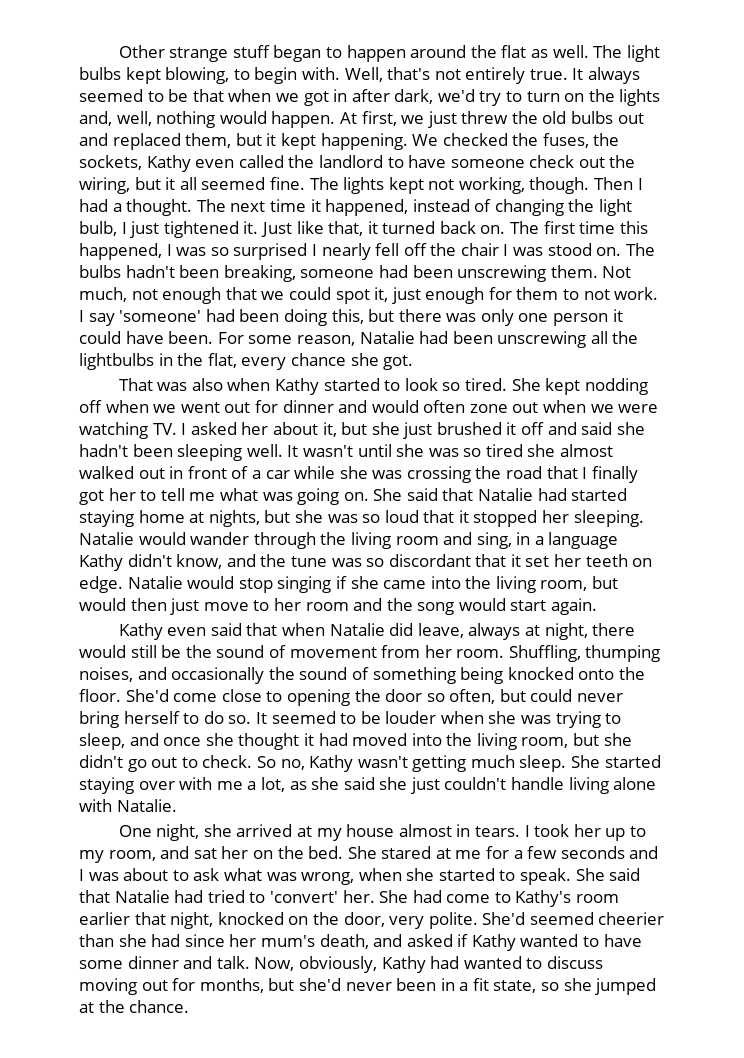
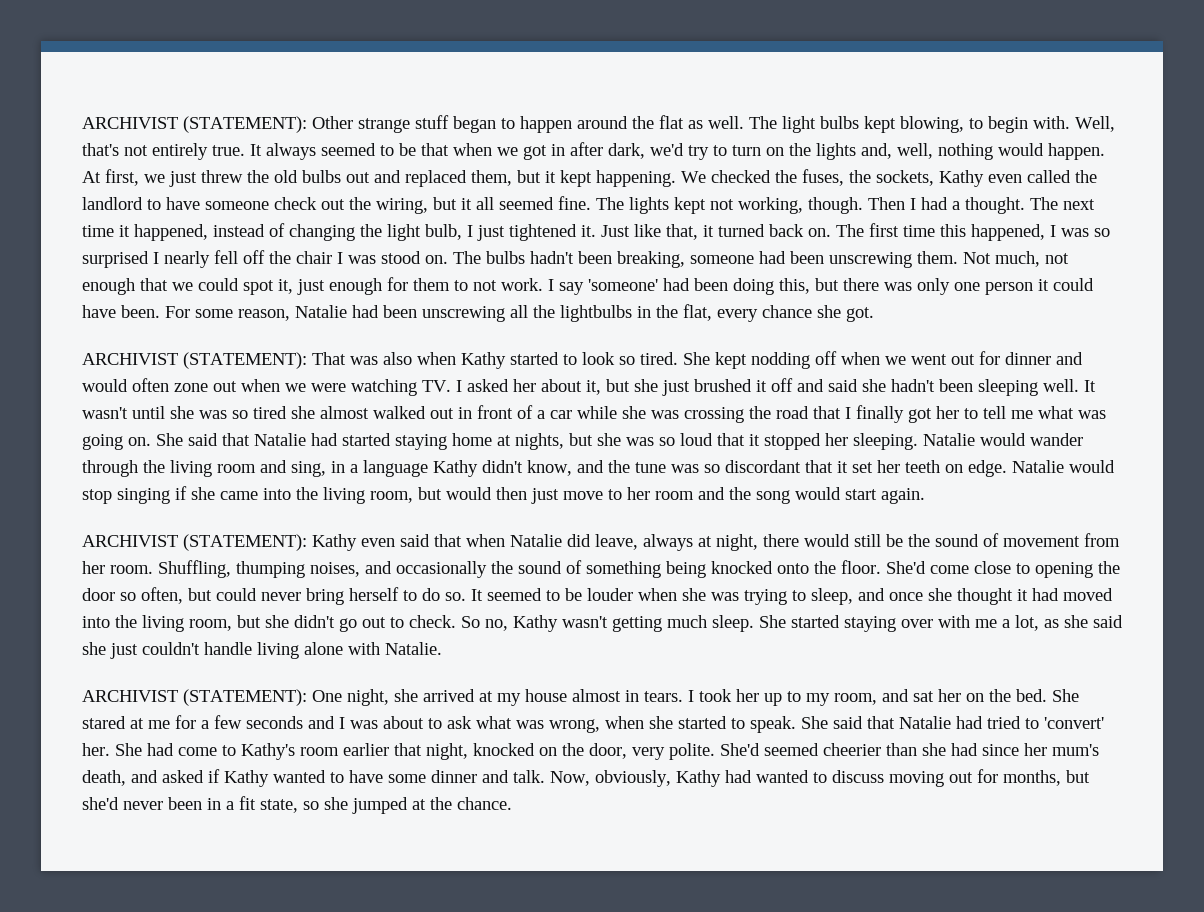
(118, 51) none -> [82,116,307,133] ARCHIVIST (STATEMENT):
(414, 362) none -> [82,352,307,369] ARCHIVIST (STATEMENT):
(598, 606) none -> [82,534,307,551] ARCHIVIST (STATEMENT):
(177, 805) none -> [82,689,307,706] ARCHIVIST (STATEMENT):

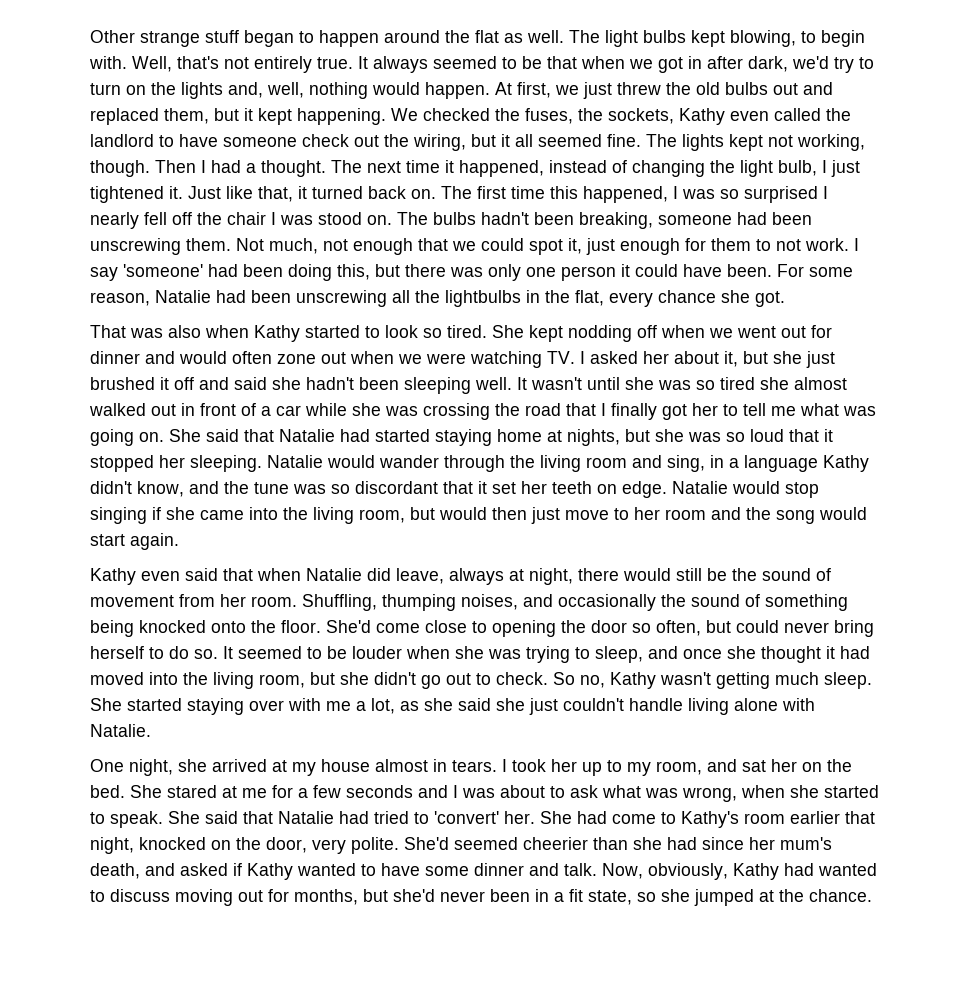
[82,116,307,133] ARCHIVIST (STATEMENT): -> (90, 36) none
[82,352,307,369] ARCHIVIST (STATEMENT): -> (785, 299) none
[82,534,307,551] ARCHIVIST (STATEMENT): -> (179, 541) none
[82,689,307,706] ARCHIVIST (STATEMENT): -> (151, 730) none

